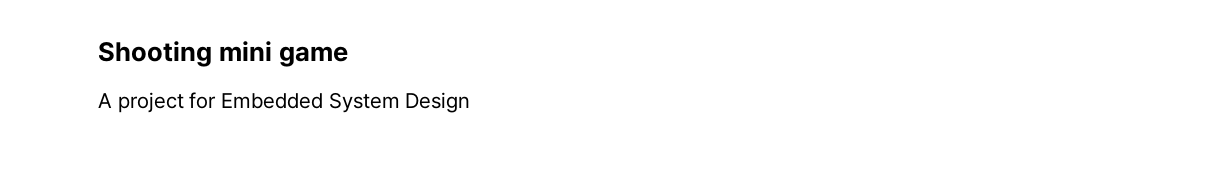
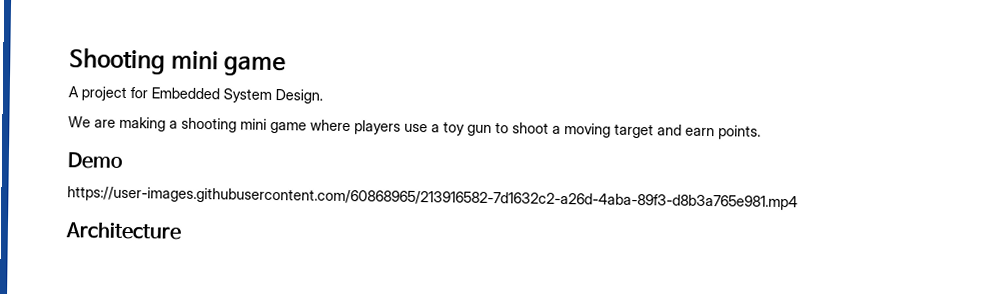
[405,92,471,113] Design -> [275,89,323,104] [68,116,761,140] [67,152,123,169] [67,186,798,211] [65,222,182,240] Design. // We are making a shooting mini game where players use a toy gun to shoot a moving target and earn points. // Demo // https://user-images.githubusercontent.com/60868965/213916582-7d1632c2-a26d-4aba-89f3-d8b3a765e981.mp4 // Architecture

